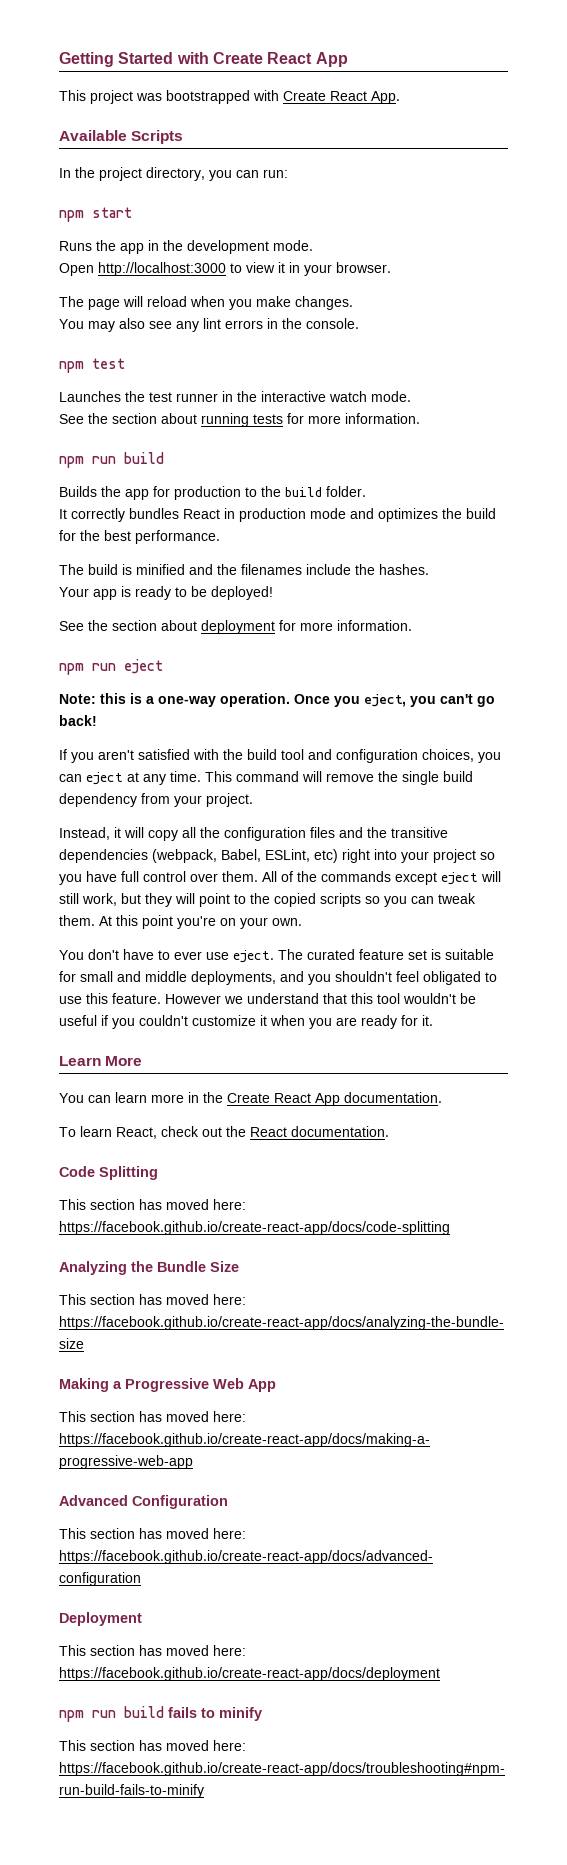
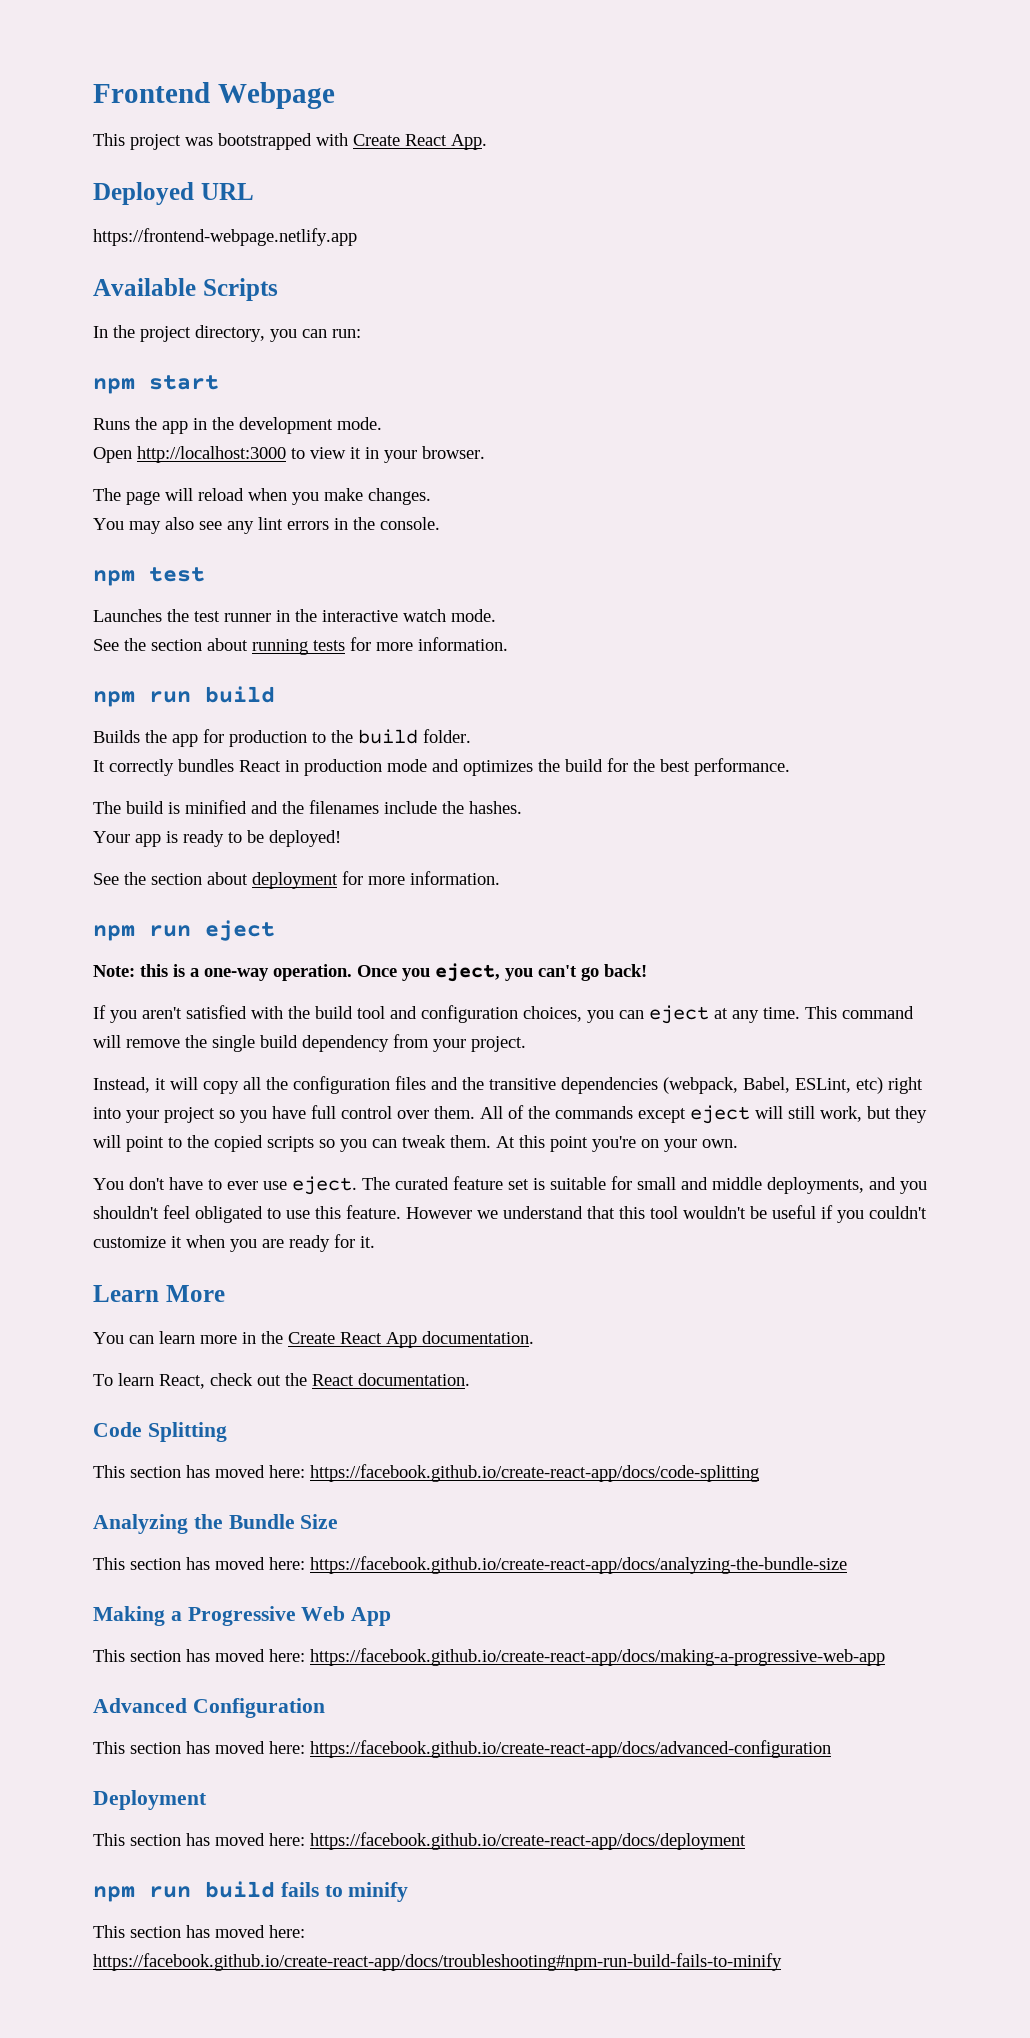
[59,52,348,67] Getting Started with Create React App -> [93,82,335,109] Frontend Webpage
(400, 97) none -> [93,182,254,205] [93,228,357,246] // Deployed URL // https://frontend-webpage.netlify.app

